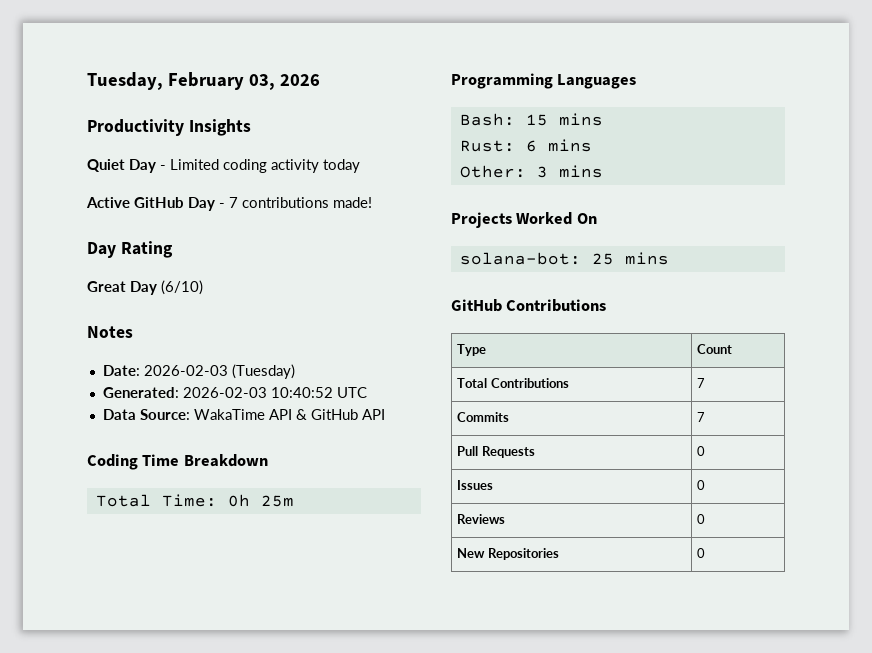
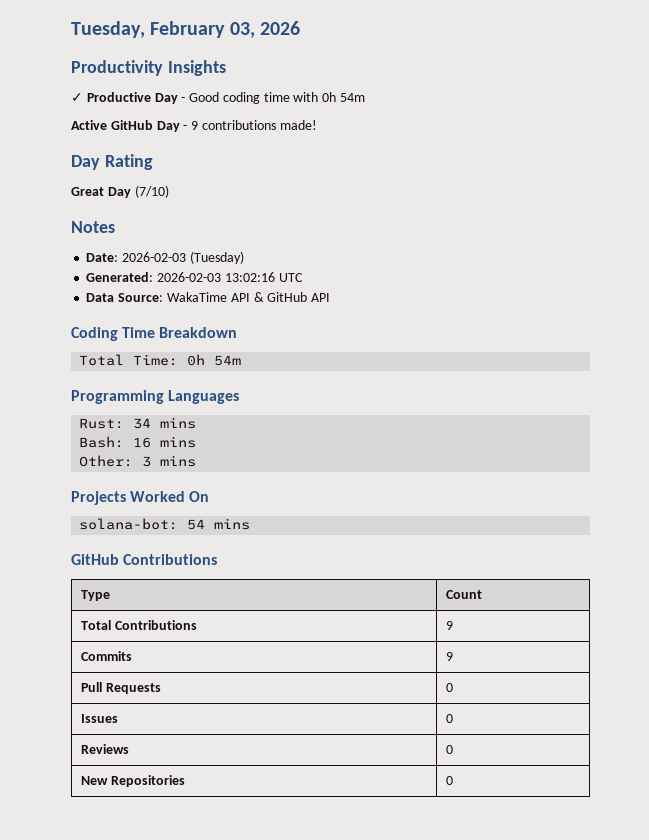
[87,159,360,173] Quiet Day - Limited coding activity today -> [71,92,366,104] ✓ Productive Day - Good coding time with 0h 54m
[229,197,238,208] 7 -> [191,121,199,130] 9
[161,280,203,295] (6/10) -> [134,185,169,198] (7/10)
[270,387,333,398] 10:40:52 -> [224,272,275,282] 13:02:16
[260,495,294,507] 25m -> [214,355,242,366] 54m
[459,113,603,126] [459,140,537,152] Bash: 15 mins // Rust: 6 -> [79,417,197,429] [79,436,152,448] Rust: 34 mins // Bash: 16
[591,253,614,265] 25 -> [187,519,206,530] 54
[697,378,706,388] 7 -> [446,621,454,630] 9
[697,412,706,422] 7 -> [446,652,454,661] 9

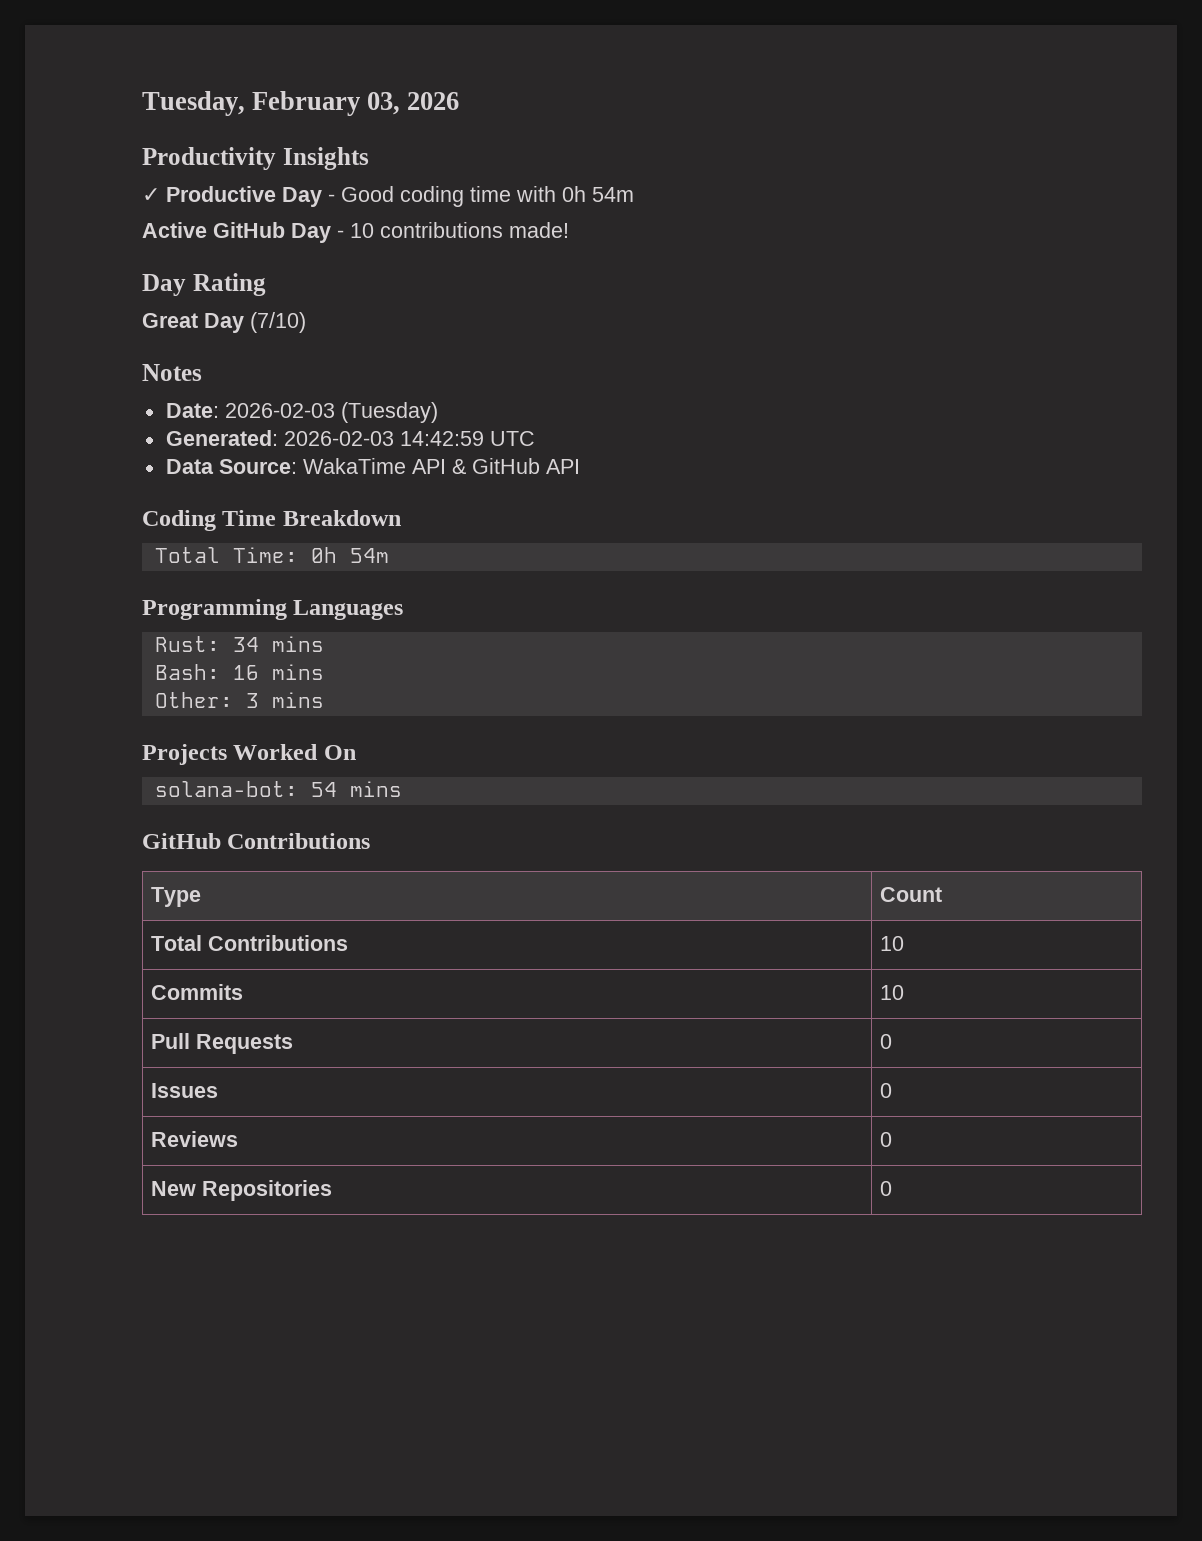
[191,121,199,130] 9 -> [350,223,374,238] 10
[224,272,275,282] 13:02:16 -> [399,431,484,446] 14:42:59
[446,621,454,630] 9 -> [879,936,904,951] 10
[446,652,454,661] 9 -> [879,985,904,1000] 10

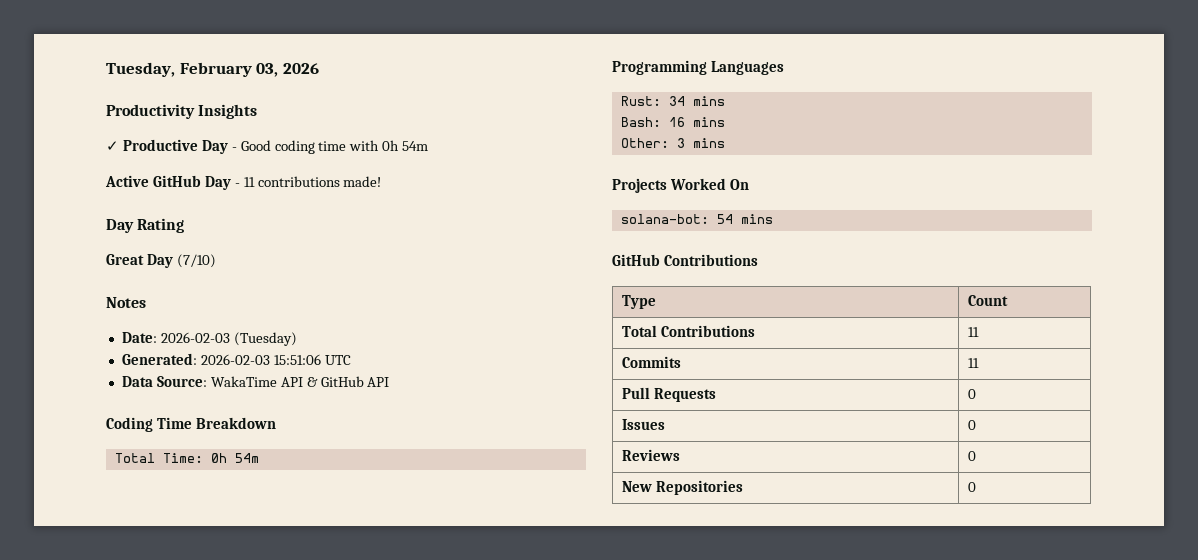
[350,223,374,238] 10 -> [243,177,255,187] 11
[399,431,484,446] 14:42:59 -> [273,354,321,365] 15:51:06
[879,936,904,951] 10 -> [967,327,979,337] 11
[879,985,904,1000] 10 -> [967,358,979,368] 11

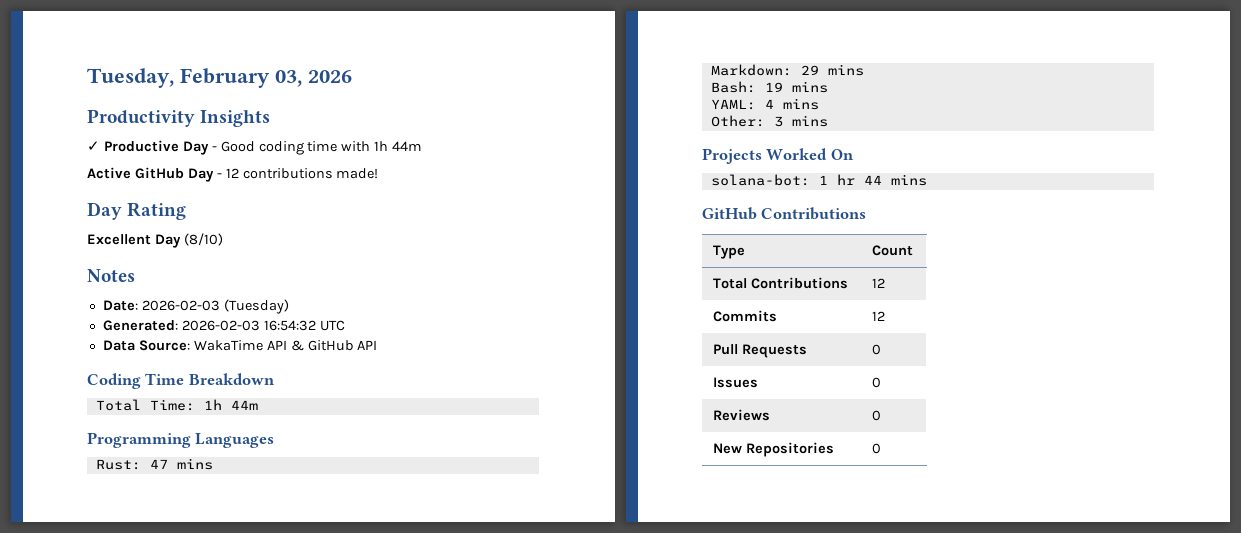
[382,140,429,151] 0h 54m -> [374,141,423,151] 1h 44m
[243,177,255,187] 11 -> [225,168,239,178] 12
[106,254,216,268] Great Day (7/10) -> [87,233,223,248] Excellent Day (8/10)
[273,354,321,365] 15:51:06 -> [263,320,316,331] 16:54:32
[210,453,259,463] 0h 54m -> [203,399,258,410] 1h 44m
[668,96,725,106] [620,117,685,127] 34 mins // Bash: 16 -> [149,458,213,470] [710,64,864,76] [710,81,828,93] [710,99,774,110] 47 mins // Markdown: 29 mins // Bash: 19 mins // YAML: 4
[716,214,733,224] 54 -> [818,174,882,185] 1 hr 44
[967,327,979,337] 11 -> [872,278,886,288] 12
[967,358,979,368] 11 -> [872,311,886,321] 12

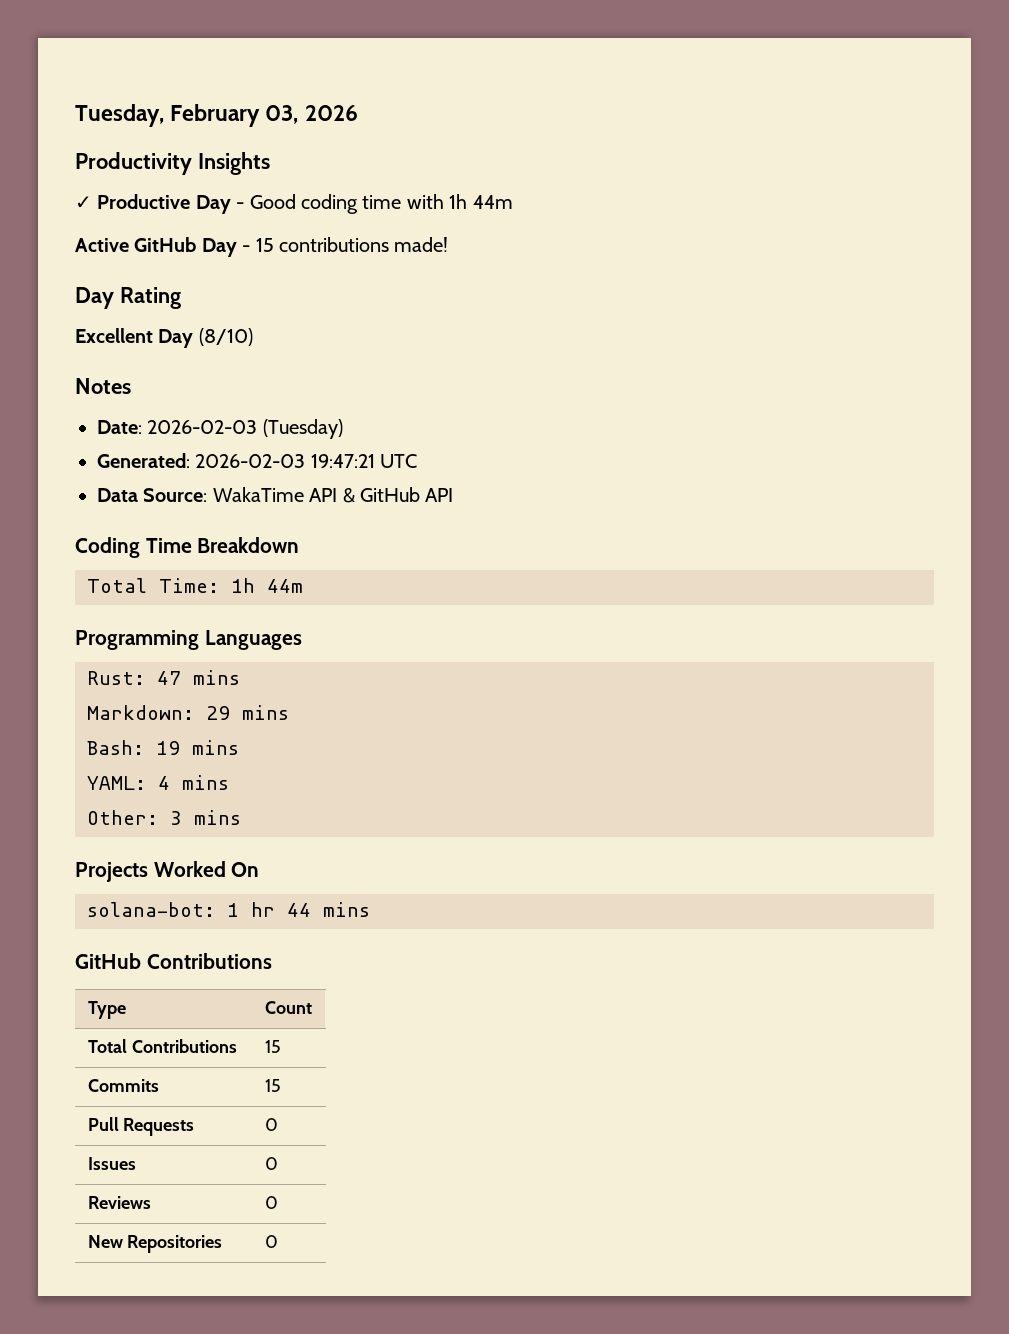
[225,168,239,178] 12 -> [255,238,274,252] 15
[263,320,316,331] 16:54:32 -> [310,454,375,468] 19:47:21
[872,278,886,288] 12 -> [264,1040,281,1053] 15
[872,311,886,321] 12 -> [264,1079,281,1092] 15

